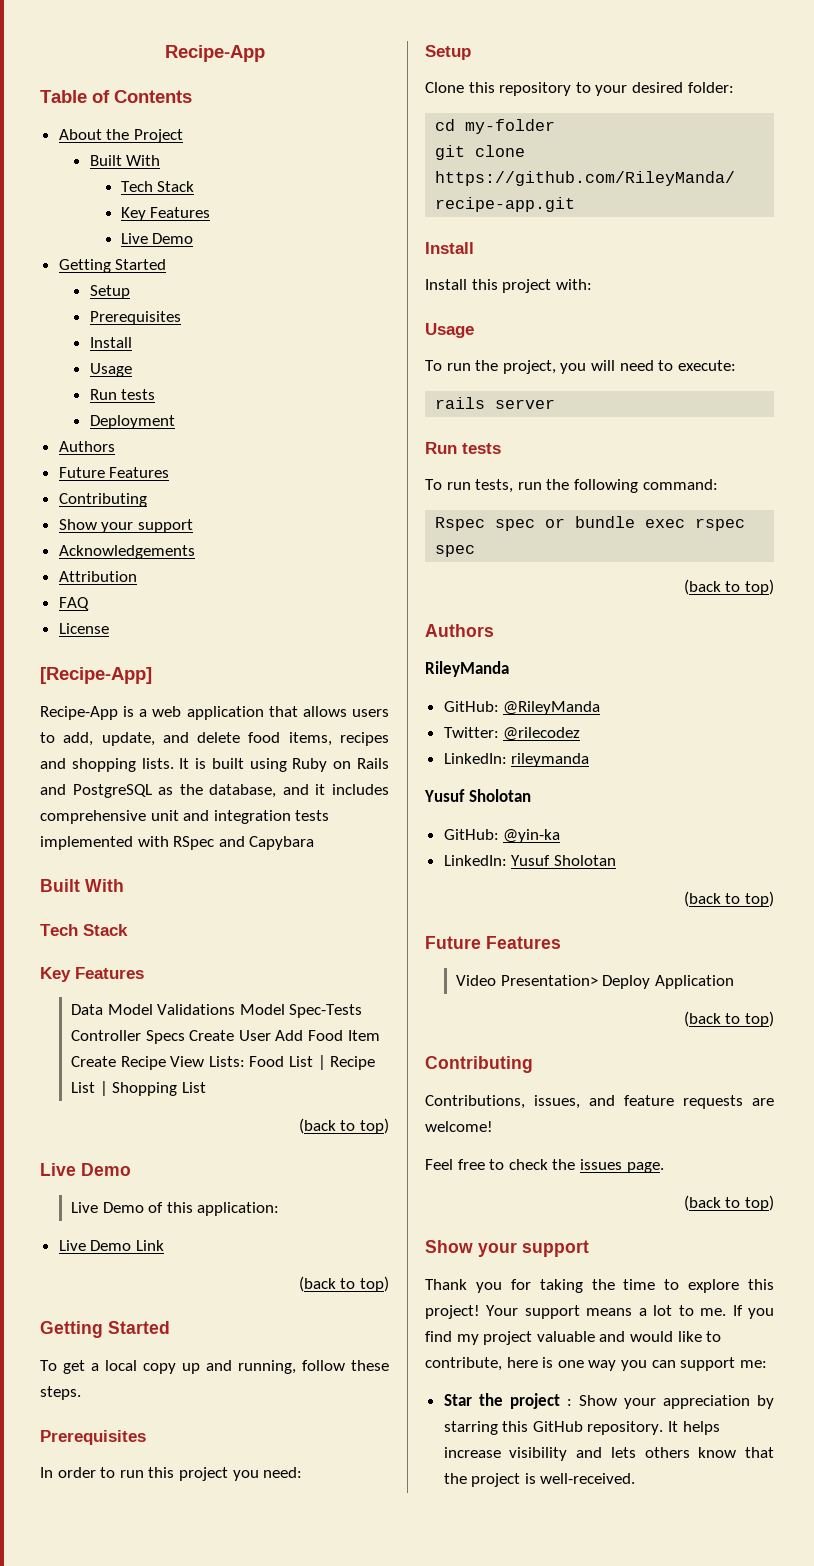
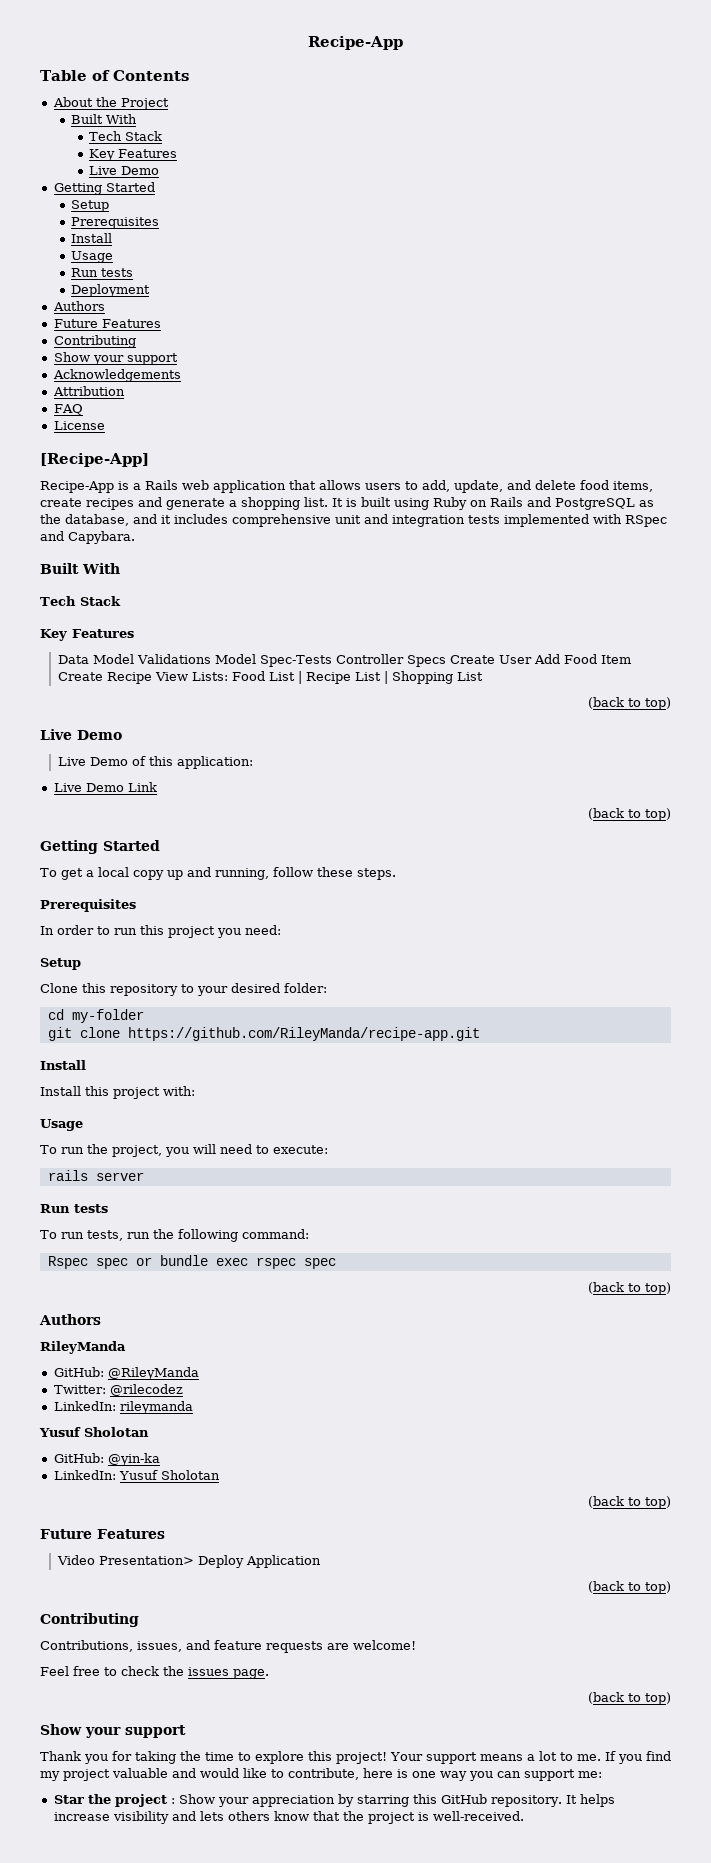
(148, 713) none -> [145,480,178,490] Rails
(332, 739) none -> [40,498,82,507] create
[71,758,174,772] shopping lists. -> [166,497,328,510] generate a shopping list.
[249,836,315,850] Capybara -> [68,531,135,544] Capybara.

